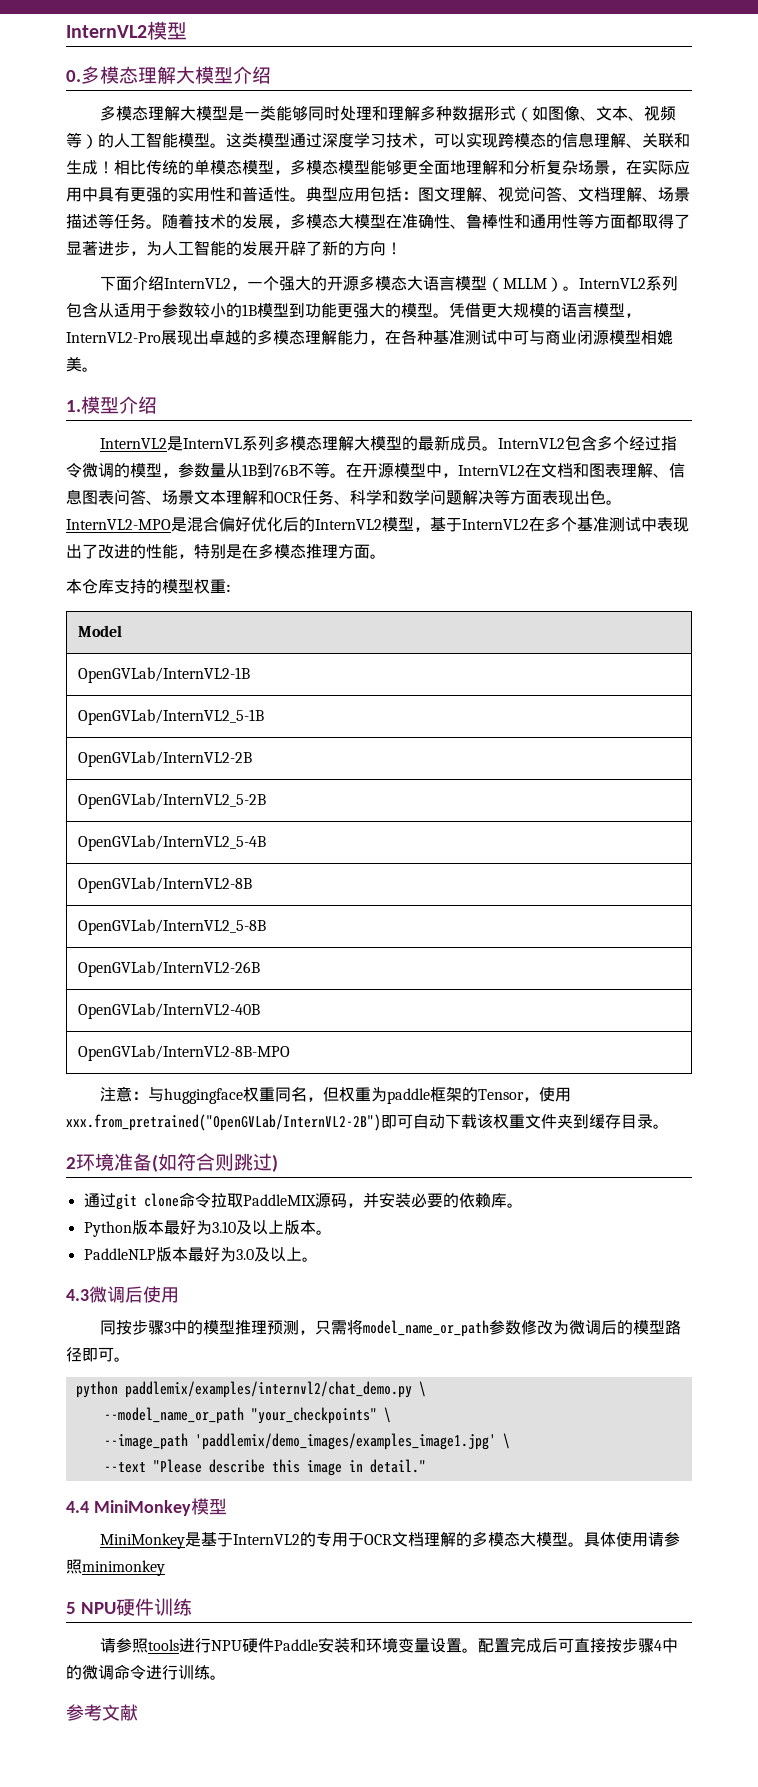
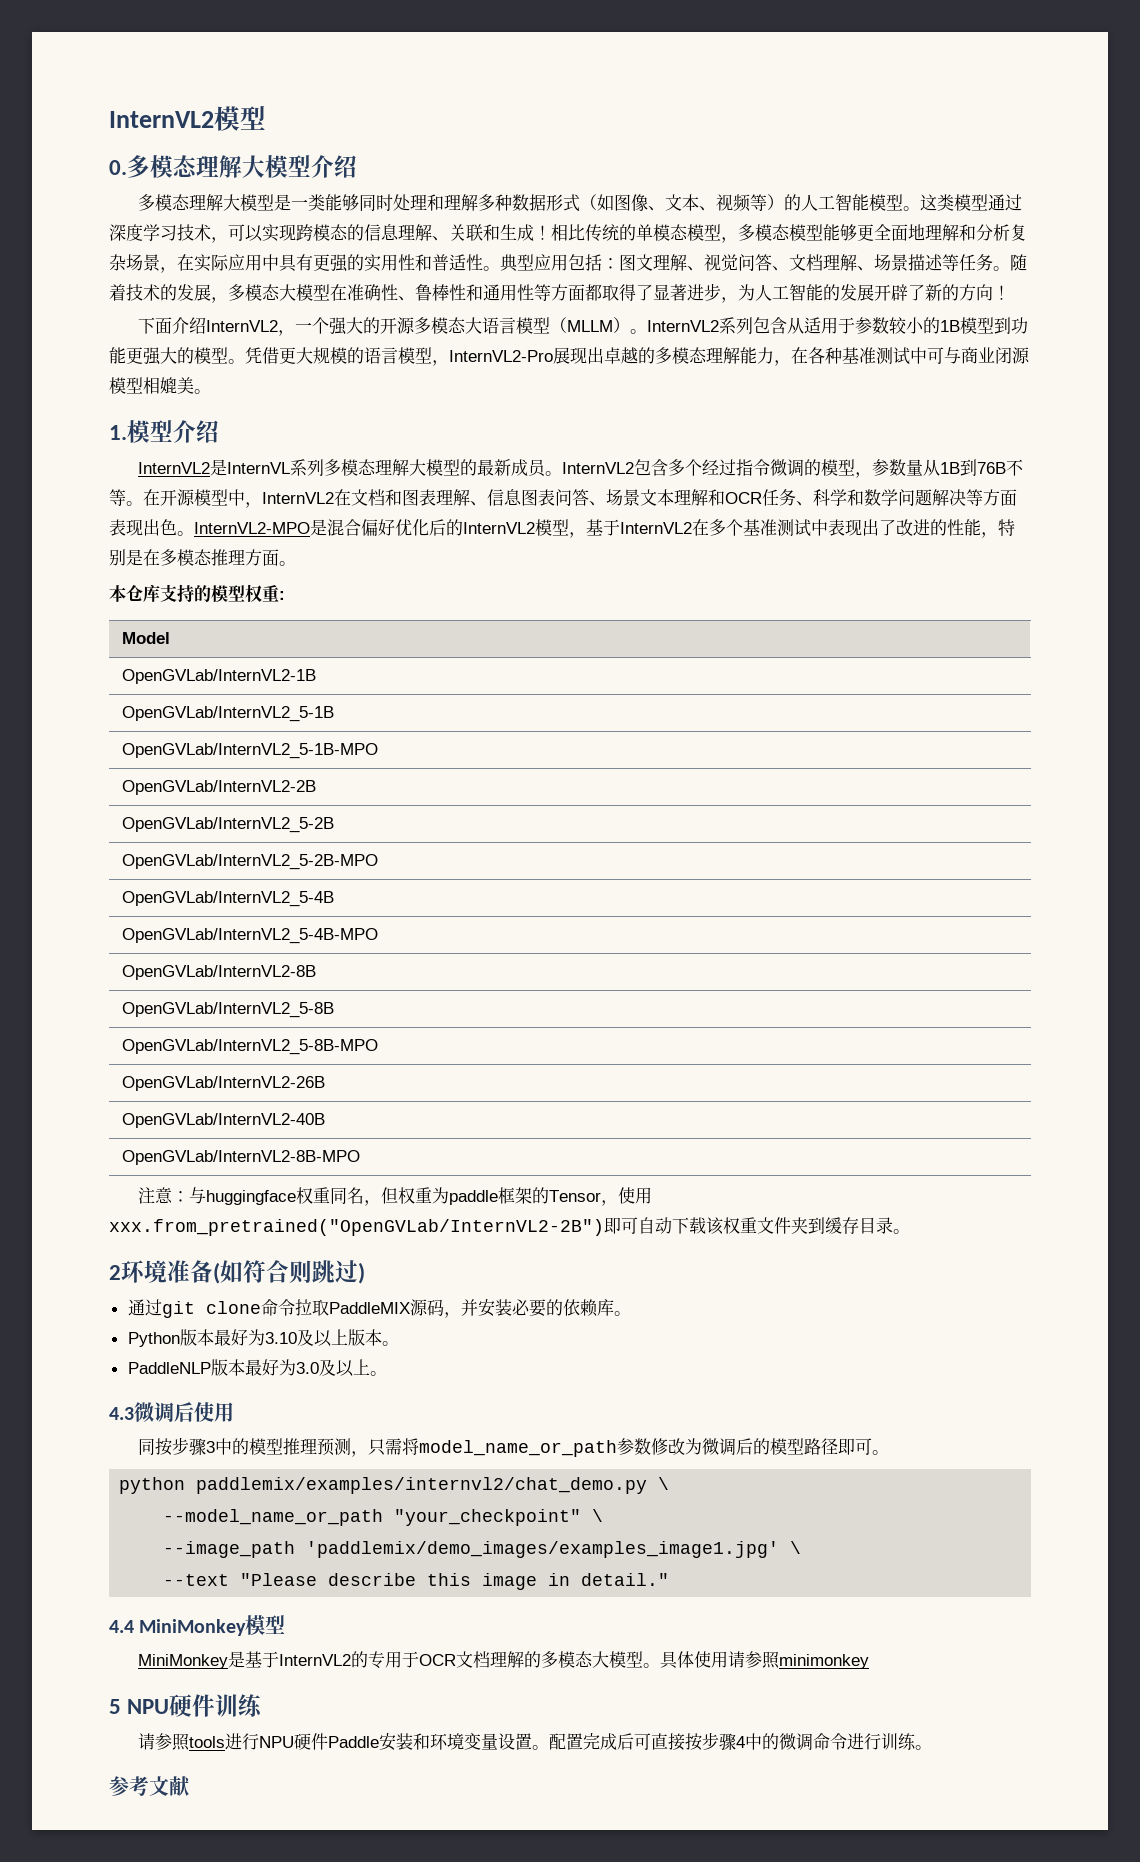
(265, 717) none -> [121,743,378,759] // OpenGVLab/InternVL2_5-1B-MPO
(267, 801) none -> [121,854,378,870] // OpenGVLab/InternVL2_5-2B-MPO
(267, 843) none -> [121,928,378,944] // OpenGVLab/InternVL2_5-4B-MPO
(267, 927) none -> [121,1039,378,1055] // OpenGVLab/InternVL2_5-8B-MPO
[250,1407,377,1424] "your_checkpoints" -> [394,1509,582,1526] "your_checkpoint"

